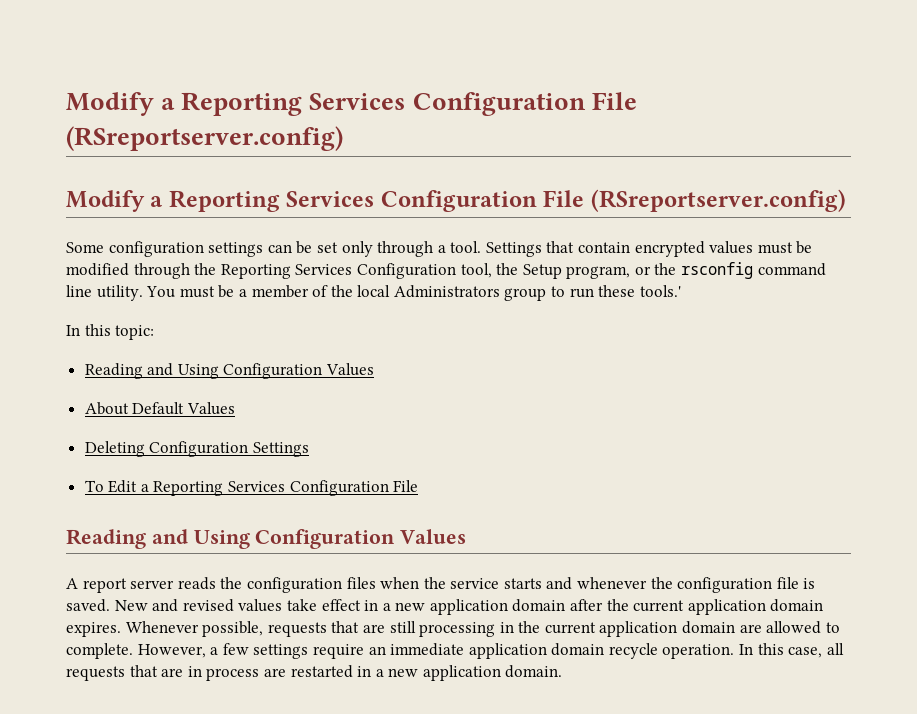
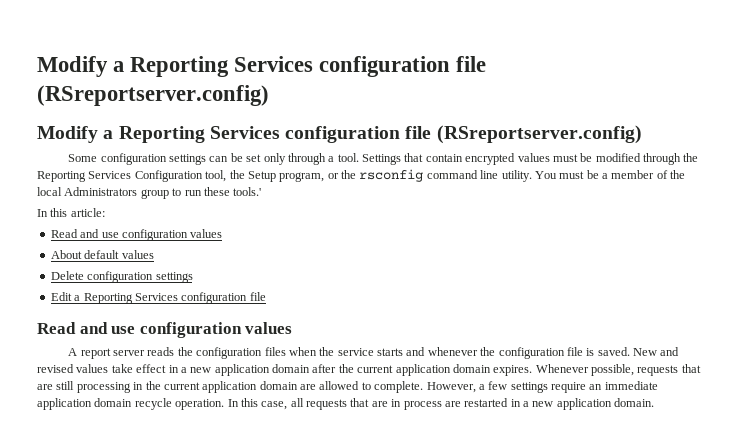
[66,92,637,116] Modify a Reporting Services Configuration File -> [37,56,487,77] Modify a Reporting Services configuration file
[380,190,585,212] Configuration File -> [285,126,432,143] configuration file
[115,325,155,340] [84,363,375,379] [84,402,235,415] [84,441,309,457] [84,480,419,496] [66,529,467,549] topic: // Reading and Using Configuration Values // About Default Values // Deleting Configuration Settings // To Edit a Reporting Services Configuration File // Reading and Using Configuration Values -> [70,208,105,217] [50,229,223,241] [50,250,154,259] [50,271,193,283] [50,292,266,304] [37,322,293,338] article: // Read and use configuration values // About default values // Delete configuration settings // Edit a Reporting Services configuration file // Read and use configuration values

